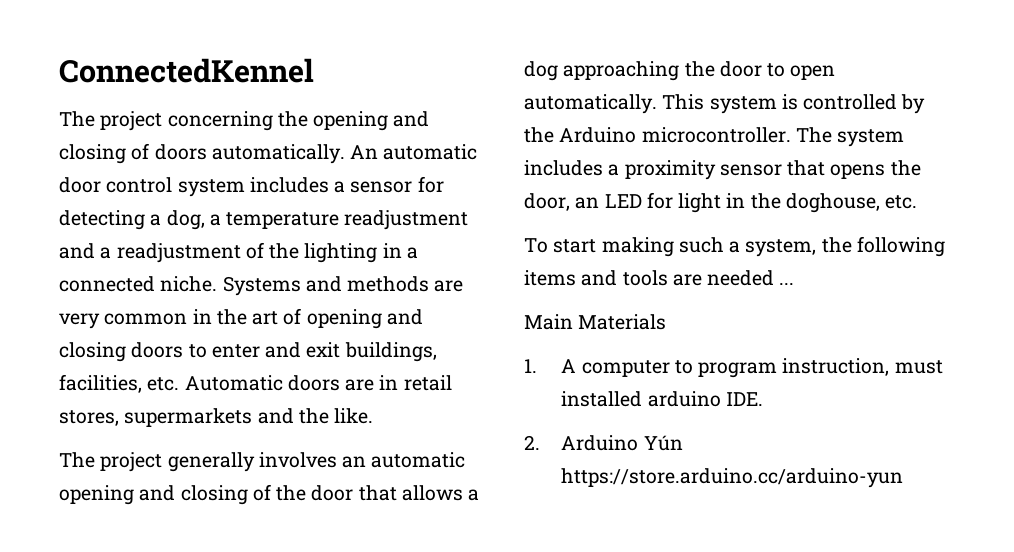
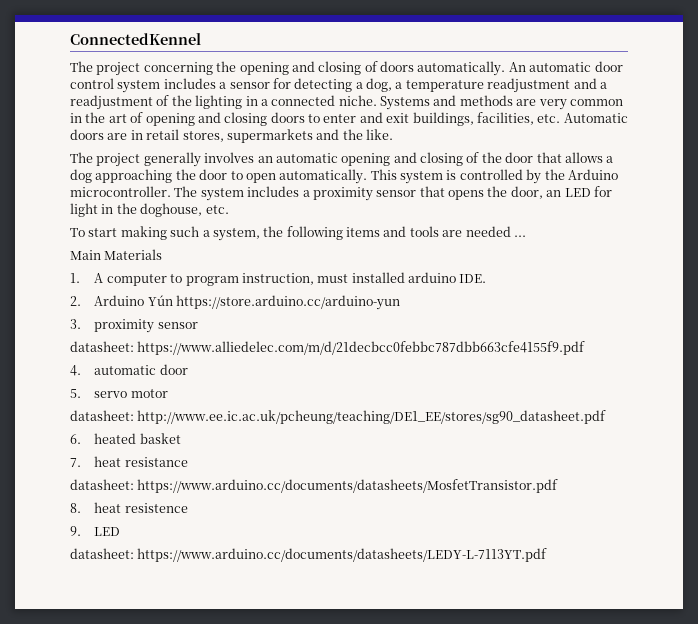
(904, 478) none -> [70,319,198,333] [70,341,586,355] [70,364,188,376] [70,389,168,398] [70,410,607,424] [70,433,181,444] [70,456,188,467] [70,479,559,493] [70,502,188,513] [70,526,121,536] [70,548,548,562] // 3. proximity sensor // datasheet: https://www.alliedelec.com/m/d/21decbcc0febbc787dbb663cfe4155f9.pdf // 4. automatic door // 5. servo motor // datasheet: http://www.ee.ic.ac.uk/pcheung/teaching/DE1_EE/stores/sg90_datasheet.pdf // 6. heated basket // 7. heat resistance // datasheet: https://www.arduino.cc/documents/datasheets/MosfetTransistor.pdf // 8. heat resistence // 9. LED // datasheet: https://www.arduino.cc/documents/datasheets/LEDY-L-7113YT.pdf

